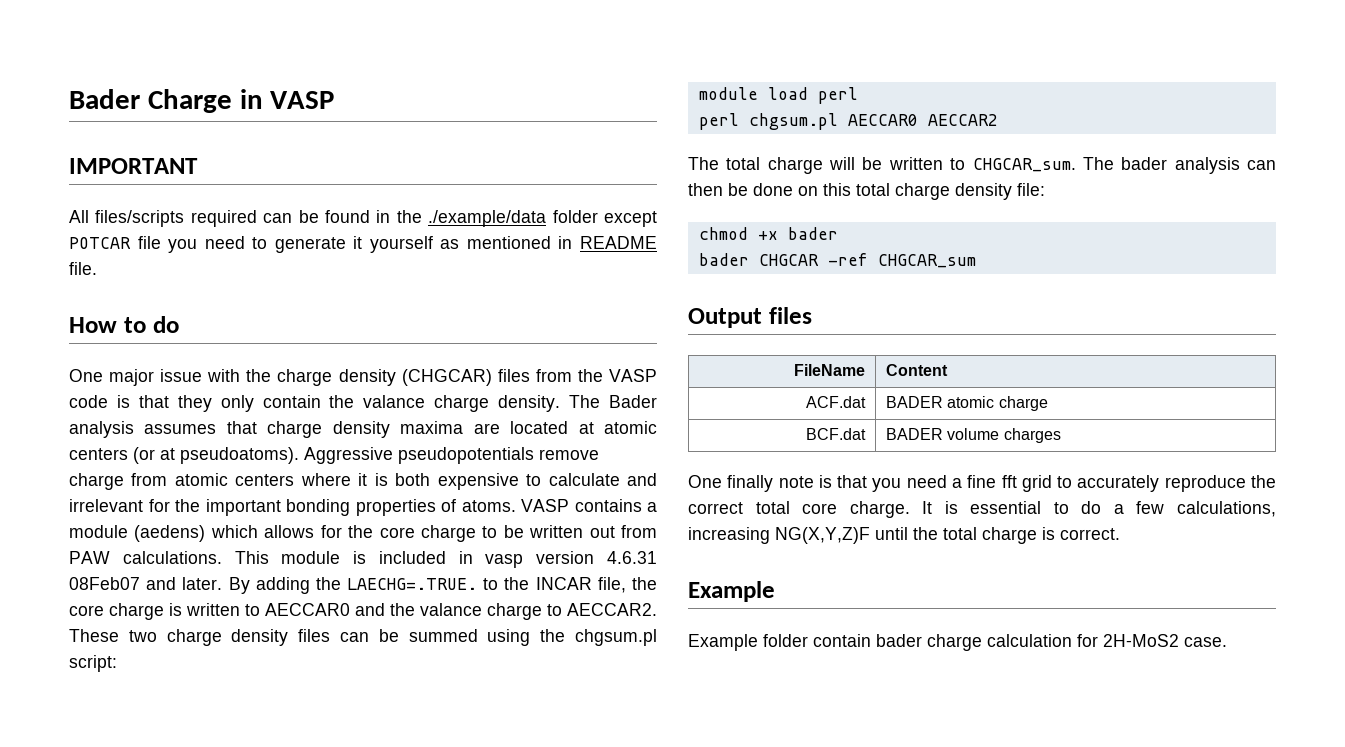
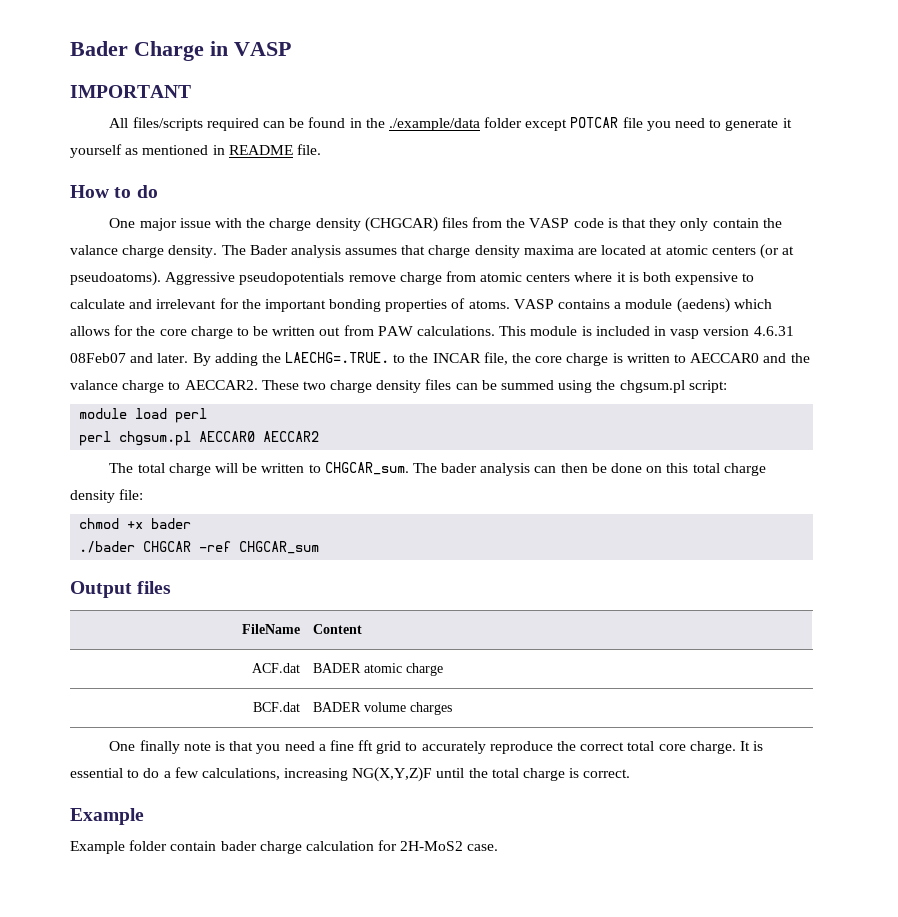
[698,253,749,266] bader -> [79,541,136,553] ./bader

